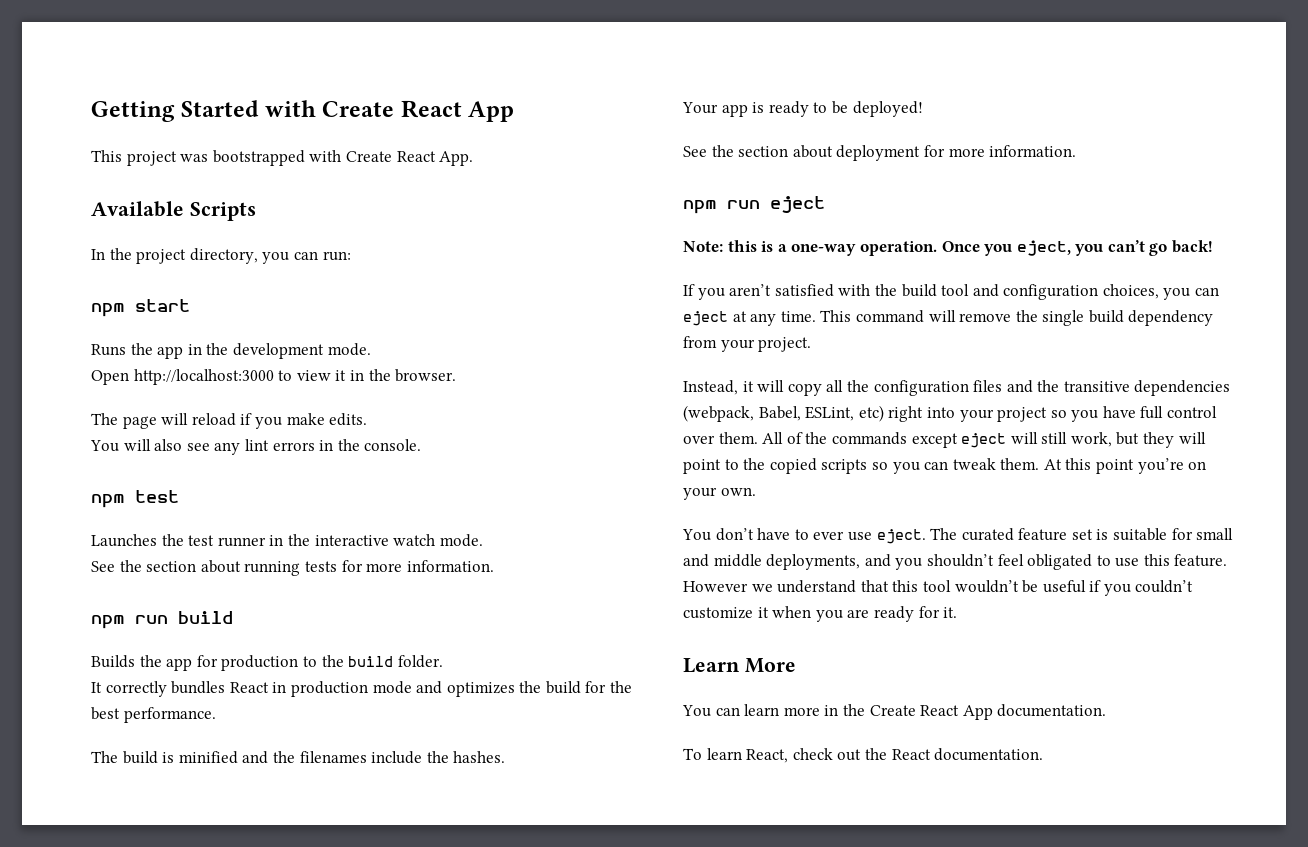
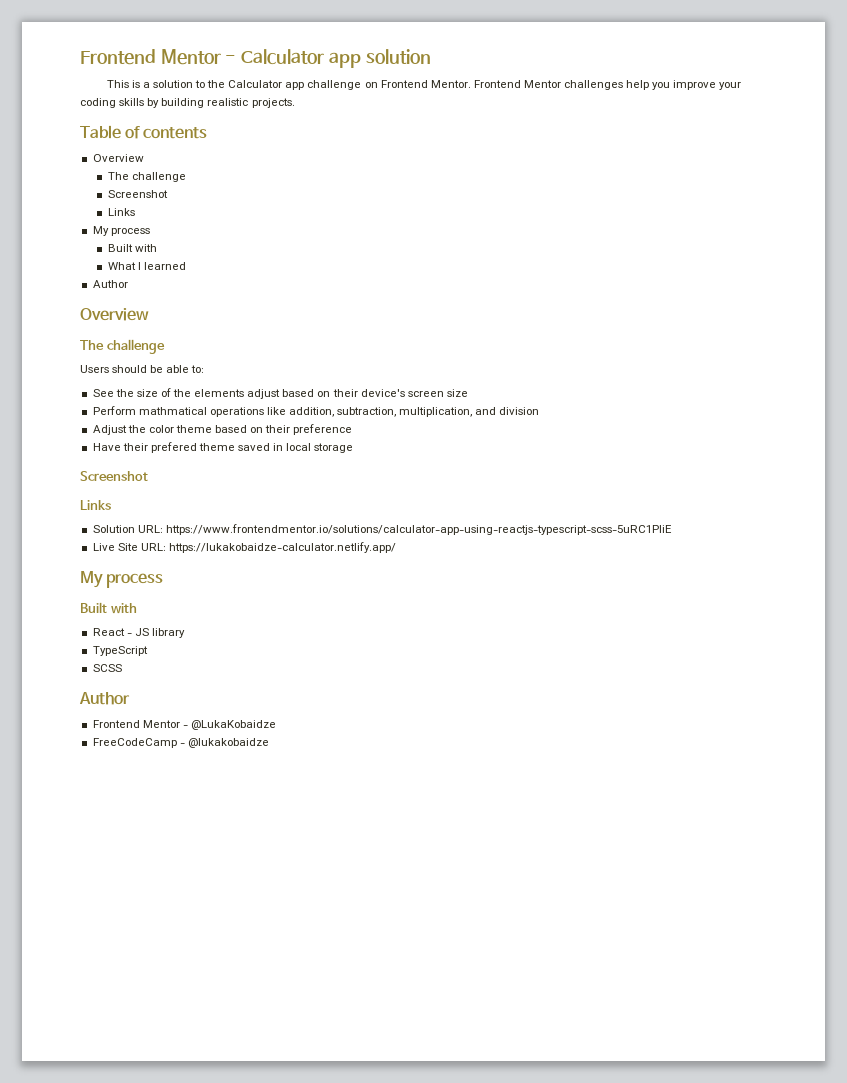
[91,100,515,122] [91,150,474,166] [91,201,256,221] [91,248,351,264] [91,299,190,317] [91,343,371,359] [91,369,457,385] [91,413,368,429] [90,439,422,455] [91,490,179,508] [91,534,483,547] [91,560,494,576] [91,611,233,629] [91,655,443,671] [91,681,633,697] [91,707,216,723] [91,751,506,764] [682,101,923,117] [683,145,1077,161] [683,196,825,214] [683,240,1214,256] [683,284,1220,300] [683,310,1214,326] [683,336,812,352] [683,380,1231,396] [683,405,1218,422] [683,432,1206,448] [683,458,1207,474] [683,487,756,500] [682,528,1234,544] [683,554,1228,570] [683,580,1194,596] [683,606,958,622] [683,658,796,673] [682,704,1107,720] [683,748,1044,763] Getting Started with Create React App // This project was bootstrapped with Create React App. // Available Scripts // In the project directory, you can run: // npm start // Runs the app in the development mode. // Open http://localhost:3000 to view it in the browser. // The page will reload if you make edits. // You will also see any lint errors in the console. // npm test // Launches the test runner in the interactive watch mode. // See the section about running tests for more information. // npm run build // Builds the app for production to the build folder. // It correctly bundles React in production mode and optimizes the build for the best performance. // The build is minified and the filenames include the hashes. // Your app is ready to be deployed! // See the section about deployment for more information. // npm run eject // Note: this is a one-way operation. Once you eject, you can’t go back! // If you aren’t satisfied with the build tool and configuration choices, you can eject at any time. This command will remove the single build dependency from your project. // Instead, it will copy all the configuration files and the transitive dependencies (webpack, Babel, ESLint, etc) right into your project so you have full control over them. All of the commands except eject will still work, but they will point to the copied scripts so you can tweak them. At this point you’re on your own. // You don’t have to ever use eject. The curated feature set is suitable for small and middle deployments, and you shouldn’t feel obligated to use this feature. However we understand that this tool wouldn’t be useful if you couldn’t customize it when you are ready for it. // Learn More // You can learn more in the Create React App documentation. // To learn React, check out the React documentation. -> [80,49,431,68] [106,80,742,90] [80,98,295,108] [80,125,208,139] [92,154,144,162] [107,172,186,182] [107,190,168,198] [107,208,135,216] [92,226,150,236] [107,244,157,252] [107,262,186,270] [92,280,128,288] [80,308,149,321] [80,339,165,354] [80,365,205,373] [92,388,468,399] [92,406,540,417] [92,424,353,435] [92,442,354,453] [80,471,148,481] [80,500,111,510] [92,524,672,535] [92,542,396,553] [80,571,164,588] [80,602,137,614] [92,628,185,638] [92,646,148,656] [92,664,122,672] [79,692,130,705] [92,720,276,730] [92,738,269,748] Frontend Mentor - Calculator app solution // This is a solution to the Calculator app challenge on Frontend Mentor. Frontend Mentor challenges help you improve your coding skills by building realistic projects. // Table of contents // Overview // The challenge // Screenshot // Links // My process // Built with // What I learned // Author // Overview // The challenge // Users should be able to: // See the size of the elements adjust based on their device's screen size // Perform mathmatical operations like addition, subtraction, multiplication, and division // Adjust the color theme based on their preference // Have their prefered theme saved in local storage // Screenshot // Links // Solution URL: https://www.frontendmentor.io/solutions/calculator-app-using-reactjs-typescript-scss-5uRC1PIiE // Live Site URL: https://lukakobaidze-calculator.netlify.app/ // My process // Built with // React - JS library // TypeScript // SCSS // Author // Frontend Mentor - @LukaKobaidze // FreeCodeCamp - @lukakobaidze

